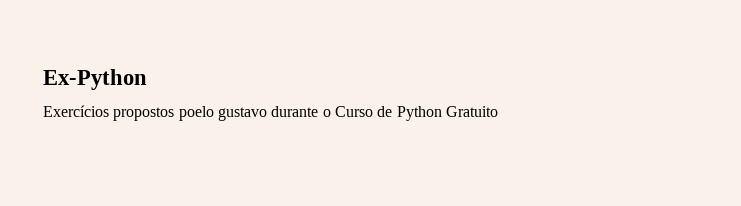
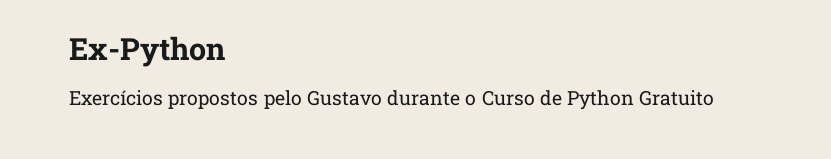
[178,106,267,121] poelo gustavo -> [263,90,382,109] pelo Gustavo

